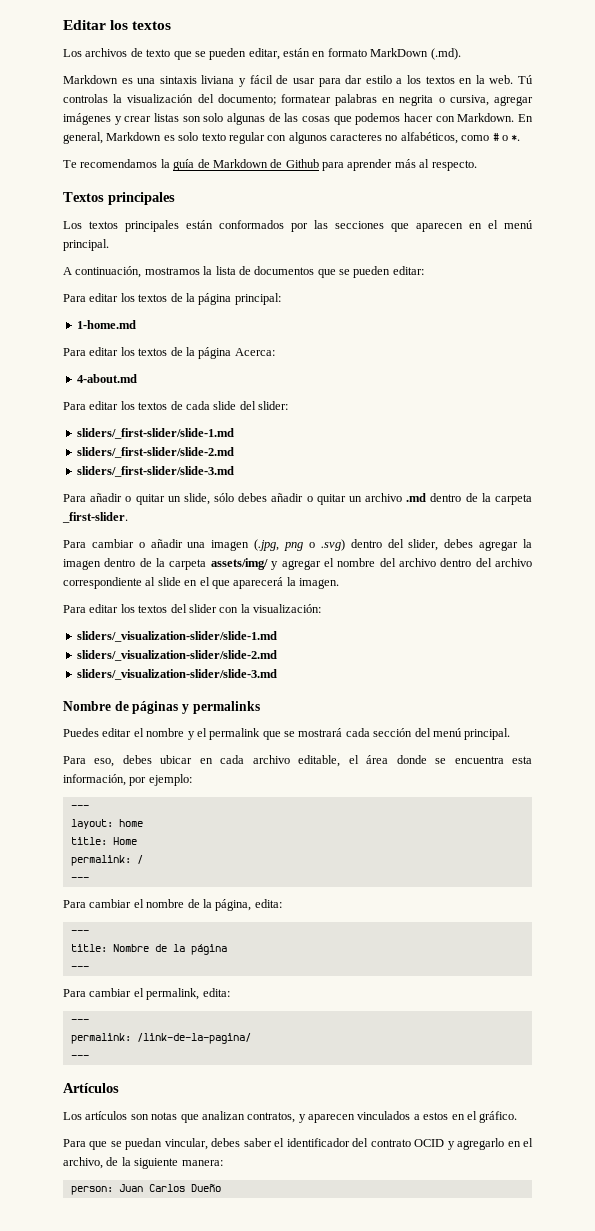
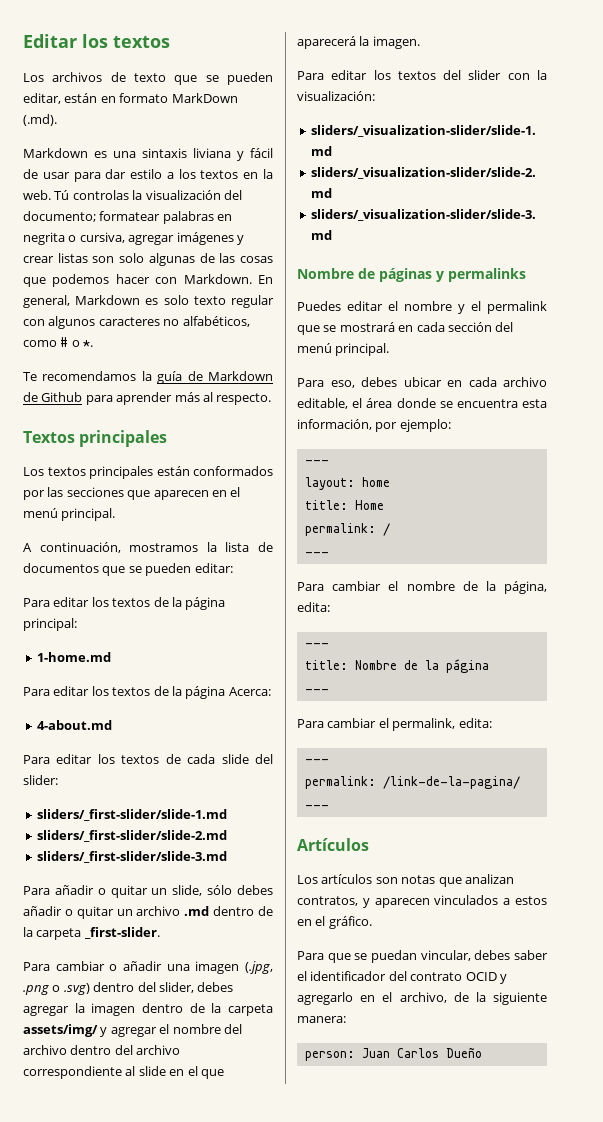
[284,542,304,551] png -> [23,985,49,995] .png
(343, 732) none -> [398,325,414,332] en

